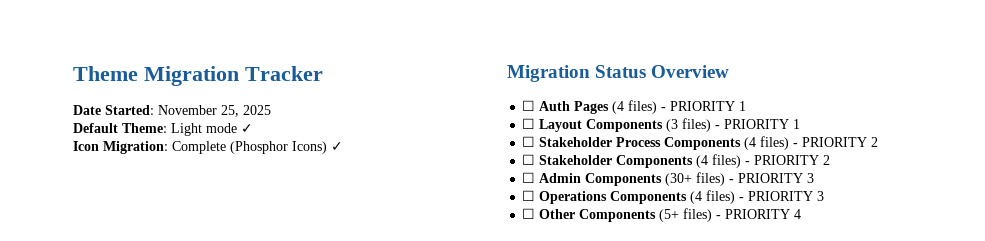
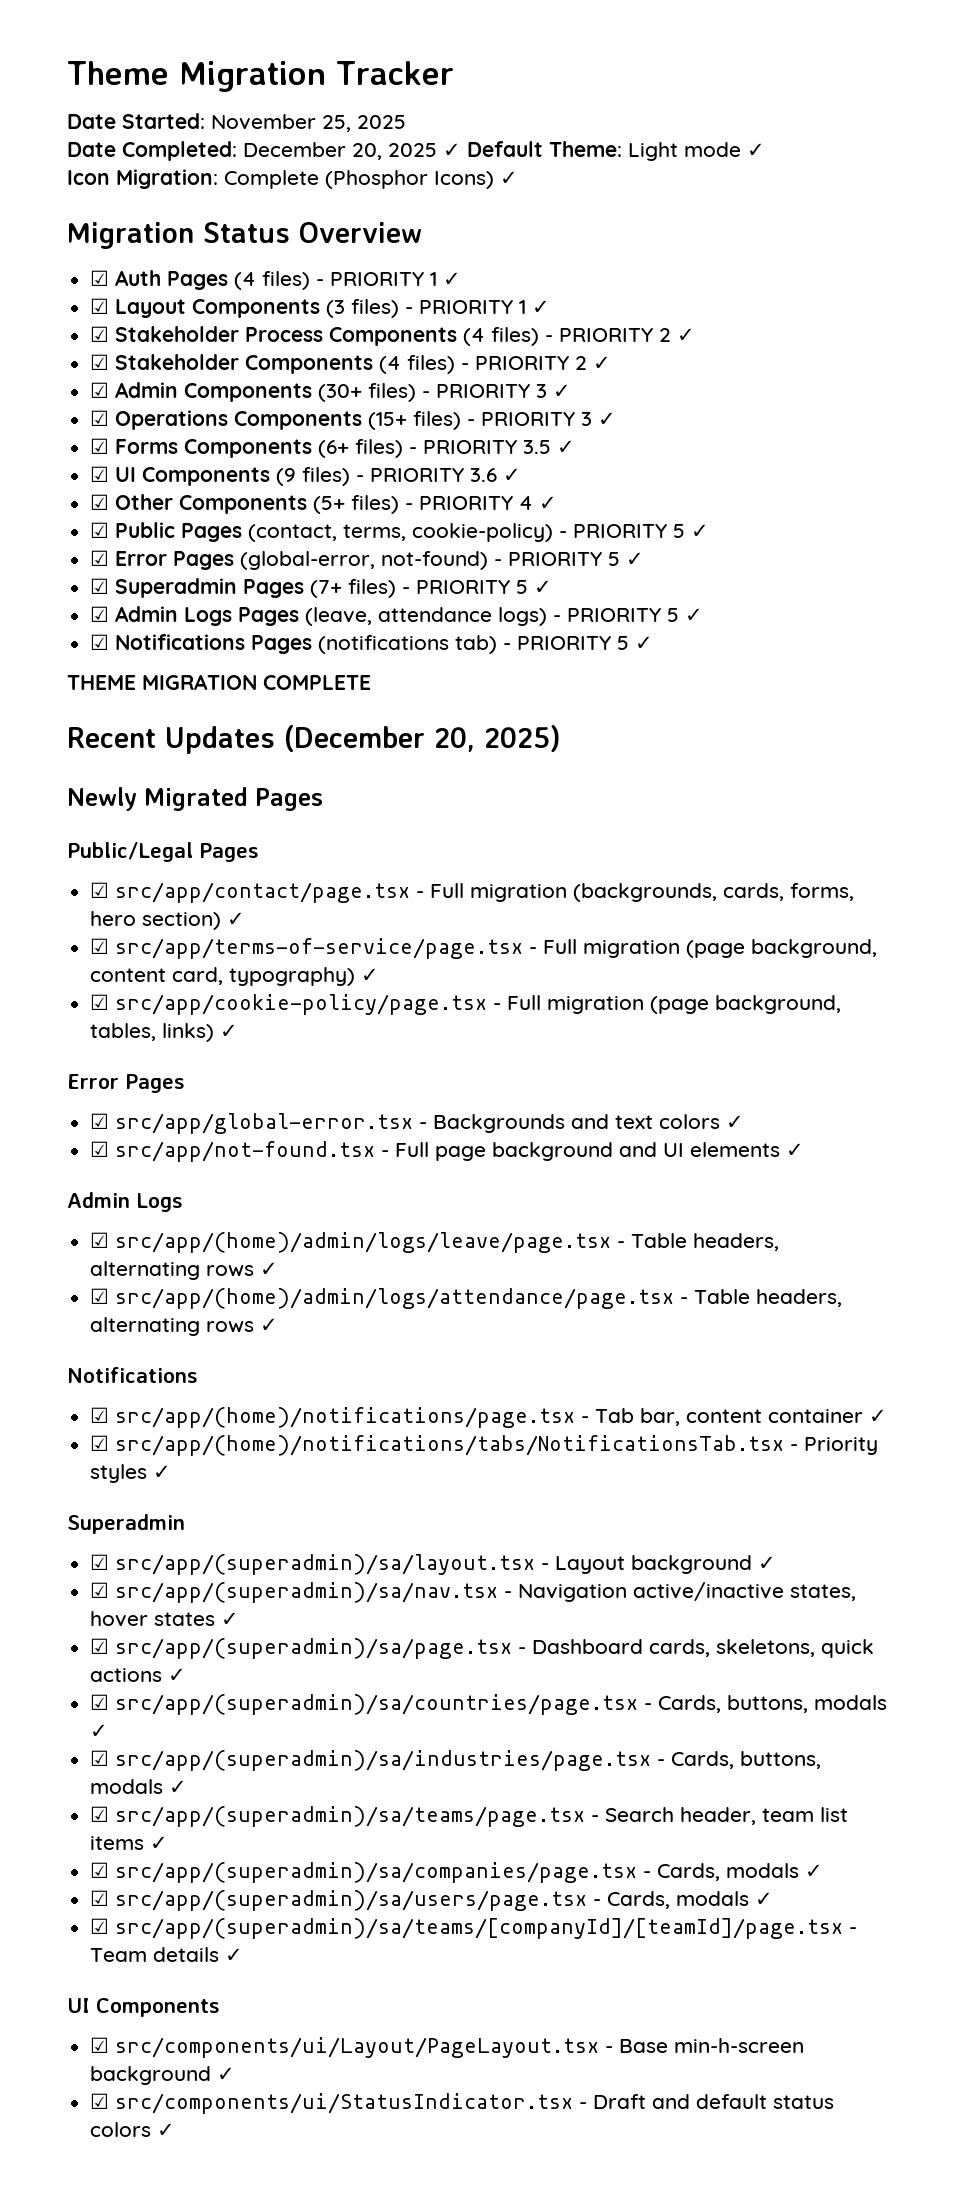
(271, 110) none -> [67,141,461,161] Date Completed: December 20, 2025 ✓
[522,100,536,111] ☐ -> [90,270,110,286] ☑
[522,118,536,129] // ☐ -> [443,272,462,286] [90,298,110,314] ✓ // ☑
[522,136,536,147] // ☐ -> [532,300,551,314] [90,326,110,342] ✓ // ☑
[522,154,536,165] // ☐ -> [677,328,696,342] [90,354,110,370] ✓ // ☑
[522,172,536,183] // ☐ -> [593,356,612,370] [90,382,110,398] ✓ // ☑
[522,190,536,201] // ☐ -> [553,384,572,398] [90,410,110,426] ✓ // ☑
[690,190,825,204] [522,208,536,219] (4 files) - PRIORITY 3 // ☐ -> [368,411,617,430] [90,438,576,458] [90,466,522,486] [90,494,110,510] (15+ files) - PRIORITY 3 ✓ // ☑ Forms Components (6+ files) - PRIORITY 3.5 ✓ // ☑ UI Components (9 files) - PRIORITY 3.6 ✓ // ☑
(802, 214) none -> [539,496,558,510] [90,522,710,542] [90,550,645,570] [90,578,553,598] [90,606,704,626] [90,634,654,654] [67,674,371,690] [67,725,561,754] [67,787,323,811] [67,842,259,862] [90,882,855,903] [90,911,246,930] [90,938,878,959] [90,967,380,986] [90,994,842,1015] [90,1023,239,1042] [67,1074,185,1093] [90,1113,745,1134] [90,1141,805,1162] [67,1192,183,1212] [90,1232,780,1253] [90,1261,279,1280] [90,1288,843,1309] [90,1317,279,1336] [67,1367,198,1383] [90,1407,888,1428] [90,1435,879,1456] [90,1464,172,1483] [67,1514,185,1534] [90,1554,777,1575] [90,1582,857,1603] [90,1611,240,1627] [90,1638,875,1659] [90,1668,187,1682] [90,1694,888,1715] [90,1724,109,1738] [90,1750,822,1771] [90,1779,188,1794] [90,1806,849,1827] [90,1836,169,1850] [90,1862,824,1883] [90,1890,774,1911] [90,1918,858,1939] [90,1947,244,1962] [67,1998,220,2017] [90,2037,805,2058] [90,2066,236,2085] [90,2093,835,2114] [90,2122,176,2137] ✓ // ☑ Public Pages (contact, terms, cookie-policy) - PRIORITY 5 ✓ // ☑ Error Pages (global-error, not-found) - PRIORITY 5 ✓ // ☑ Superadmin Pages (7+ files) - PRIORITY 5 ✓ // ☑ Admin Logs Pages (leave, attendance logs) - PRIORITY 5 ✓ // ☑ Notifications Pages (notifications tab) - PRIORITY 5 ✓ // THEME MIGRATION COMPLETE // Recent Updates (December 20, 2025) // Newly Migrated Pages // Public/Legal Pages // ☑ src/app/contact/page.tsx - Full migration (backgrounds, cards, forms, hero section) ✓ // ☑ src/app/terms-of-service/page.tsx - Full migration (page background, content card, typography) ✓ // ☑ src/app/cookie-policy/page.tsx - Full migration (page background, tables, links) ✓ // Error Pages // ☑ src/app/global-error.tsx - Backgrounds and text colors ✓ // ☑ src/app/not-found.tsx - Full page background and UI elements ✓ // Admin Logs // ☑ src/app/(home)/admin/logs/leave/page.tsx - Table headers, alternating rows ✓ // ☑ src/app/(home)/admin/logs/attendance/page.tsx - Table headers, alternating rows ✓ // Notifications // ☑ src/app/(home)/notifications/page.tsx - Tab bar, content container ✓ // ☑ src/app/(home)/notifications/tabs/NotificationsTab.tsx - Priority styles ✓ // Superadmin // ☑ src/app/(superadmin)/sa/layout.tsx - Layout background ✓ // ☑ src/app/(superadmin)/sa/nav.tsx - Navigation active/inactive states, hover states ✓ // ☑ src/app/(superadmin)/sa/page.tsx - Dashboard cards, skeletons, quick actions ✓ // ☑ src/app/(superadmin)/sa/countries/page.tsx - Cards, buttons, modals ✓ // ☑ src/app/(superadmin)/sa/industries/page.tsx - Cards, buttons, modals ✓ // ☑ src/app/(superadmin)/sa/teams/page.tsx - Search header, team list items ✓ // ☑ src/app/(superadmin)/sa/companies/page.tsx - Cards, modals ✓ // ☑ src/app/(superadmin)/sa/users/page.tsx - Cards, modals ✓ // ☑ src/app/(superadmin)/sa/teams/[companyId]/[teamId]/page.tsx - Team details ✓ // UI Components // ☑ src/components/ui/Layout/PageLayout.tsx - Base min-h-screen background ✓ // ☑ src/components/ui/StatusIndicator.tsx - Draft and default status colors ✓

